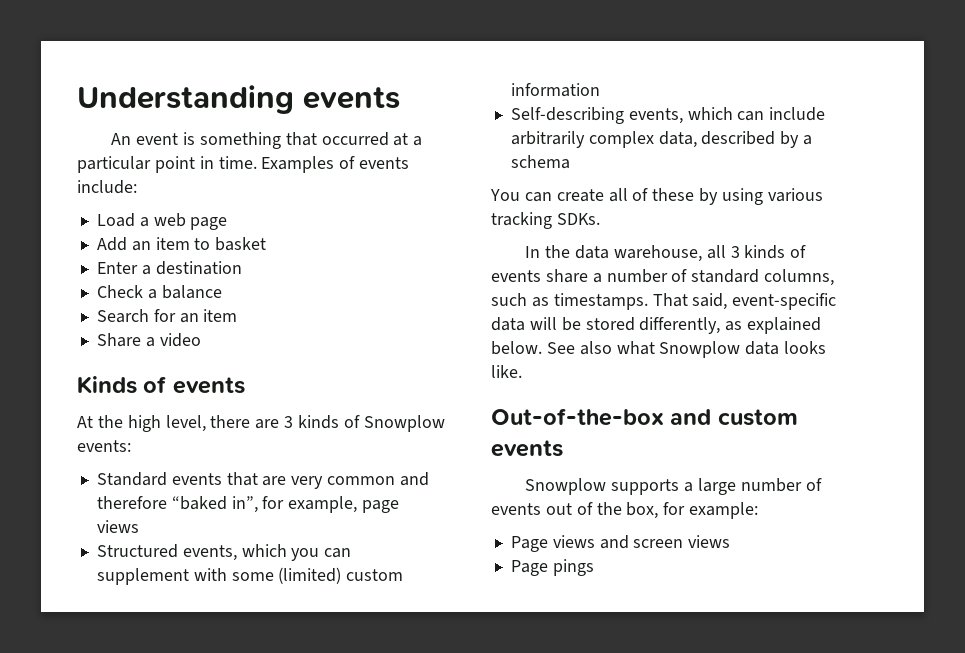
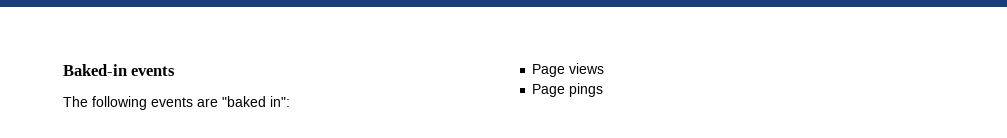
[77,85,400,114] [111,132,423,149] [77,156,410,173] [77,180,137,194] [96,213,228,230] [96,237,267,251] [96,261,242,275] [96,285,222,299] [96,309,238,323] [96,333,201,347] [77,376,245,394] [77,415,445,432] [77,440,131,452] [96,472,429,489] [96,496,400,513] [96,520,139,533] [96,544,352,561] [96,567,404,585] [510,83,600,97] [510,107,826,124] [510,131,813,148] [510,155,570,169] [490,188,823,205] [491,212,600,229] [525,245,807,262] [491,269,835,286] [491,293,837,310] [491,317,822,334] [491,341,827,358] [491,365,522,378] [491,408,798,426] [491,440,563,457] [525,478,822,495] [491,502,759,519] Understanding events // An event is something that occurred at a particular point in time. Examples of events include: // Load a web page // Add an item to basket // Enter a destination // Check a balance // Search for an item // Share a video // Kinds of events // At the high level, there are 3 kinds of Snowplow events: // Standard events that are very common and therefore “baked in”, for example, page views // Structured events, which you can supplement with some (limited) custom information // Self-describing events, which can include arbitrarily complex data, described by a schema // You can create all of these by using various tracking SDKs. // In the data warehouse, all 3 kinds of events share a number of standard columns, such as timestamps. That said, event-specific data will be stored differently, as explained below. See also what Snowplow data looks like. // Out-of-the-box and custom events // Snowplow supports a large number of events out of the box, for example: -> [63,64,176,76] [63,96,290,110] Baked-in events // The following events are "baked in":
[599,535,731,549] and screen views -> (605, 68) none

